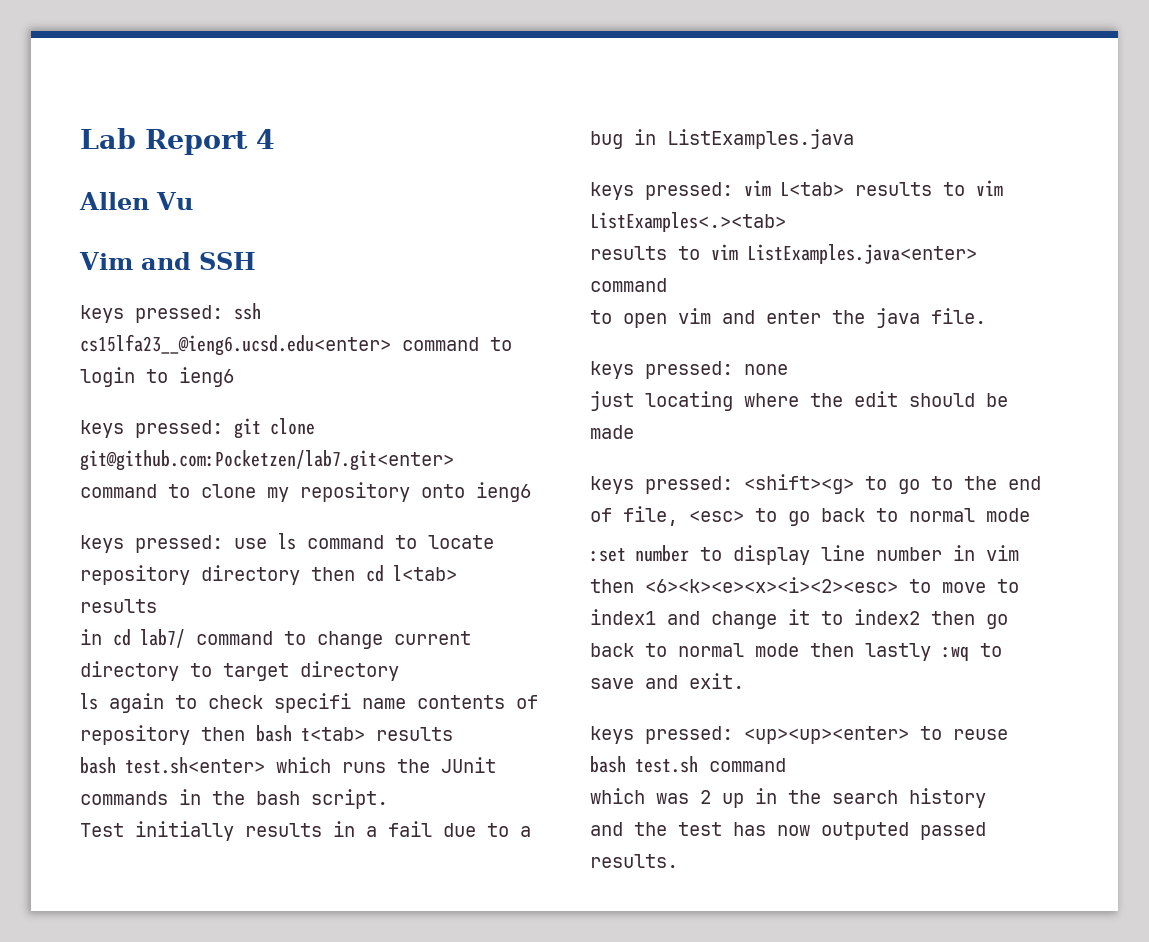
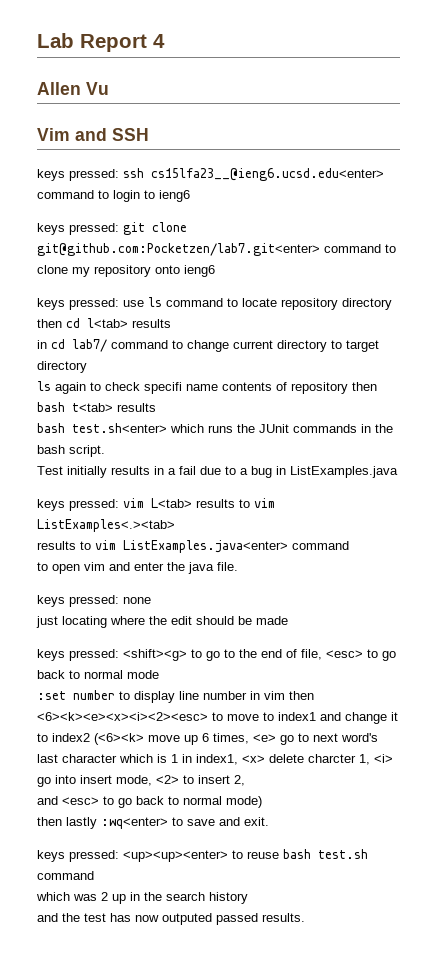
[931,611,1008,629] [590,643,799,657] then go back to normal mode -> [94,733,378,745] [37,754,393,765] [37,775,245,787] [37,796,262,808] (<6><k> move up 6 times, <e> go to next word's last character which is 1 in index1, <x> delete charcter 1, <i> go into insert mode, <2> to insert 2, // and <esc> to go back to normal mode) //
[942,646,969,661] :wq -> [101,817,168,829] :wq<enter>

